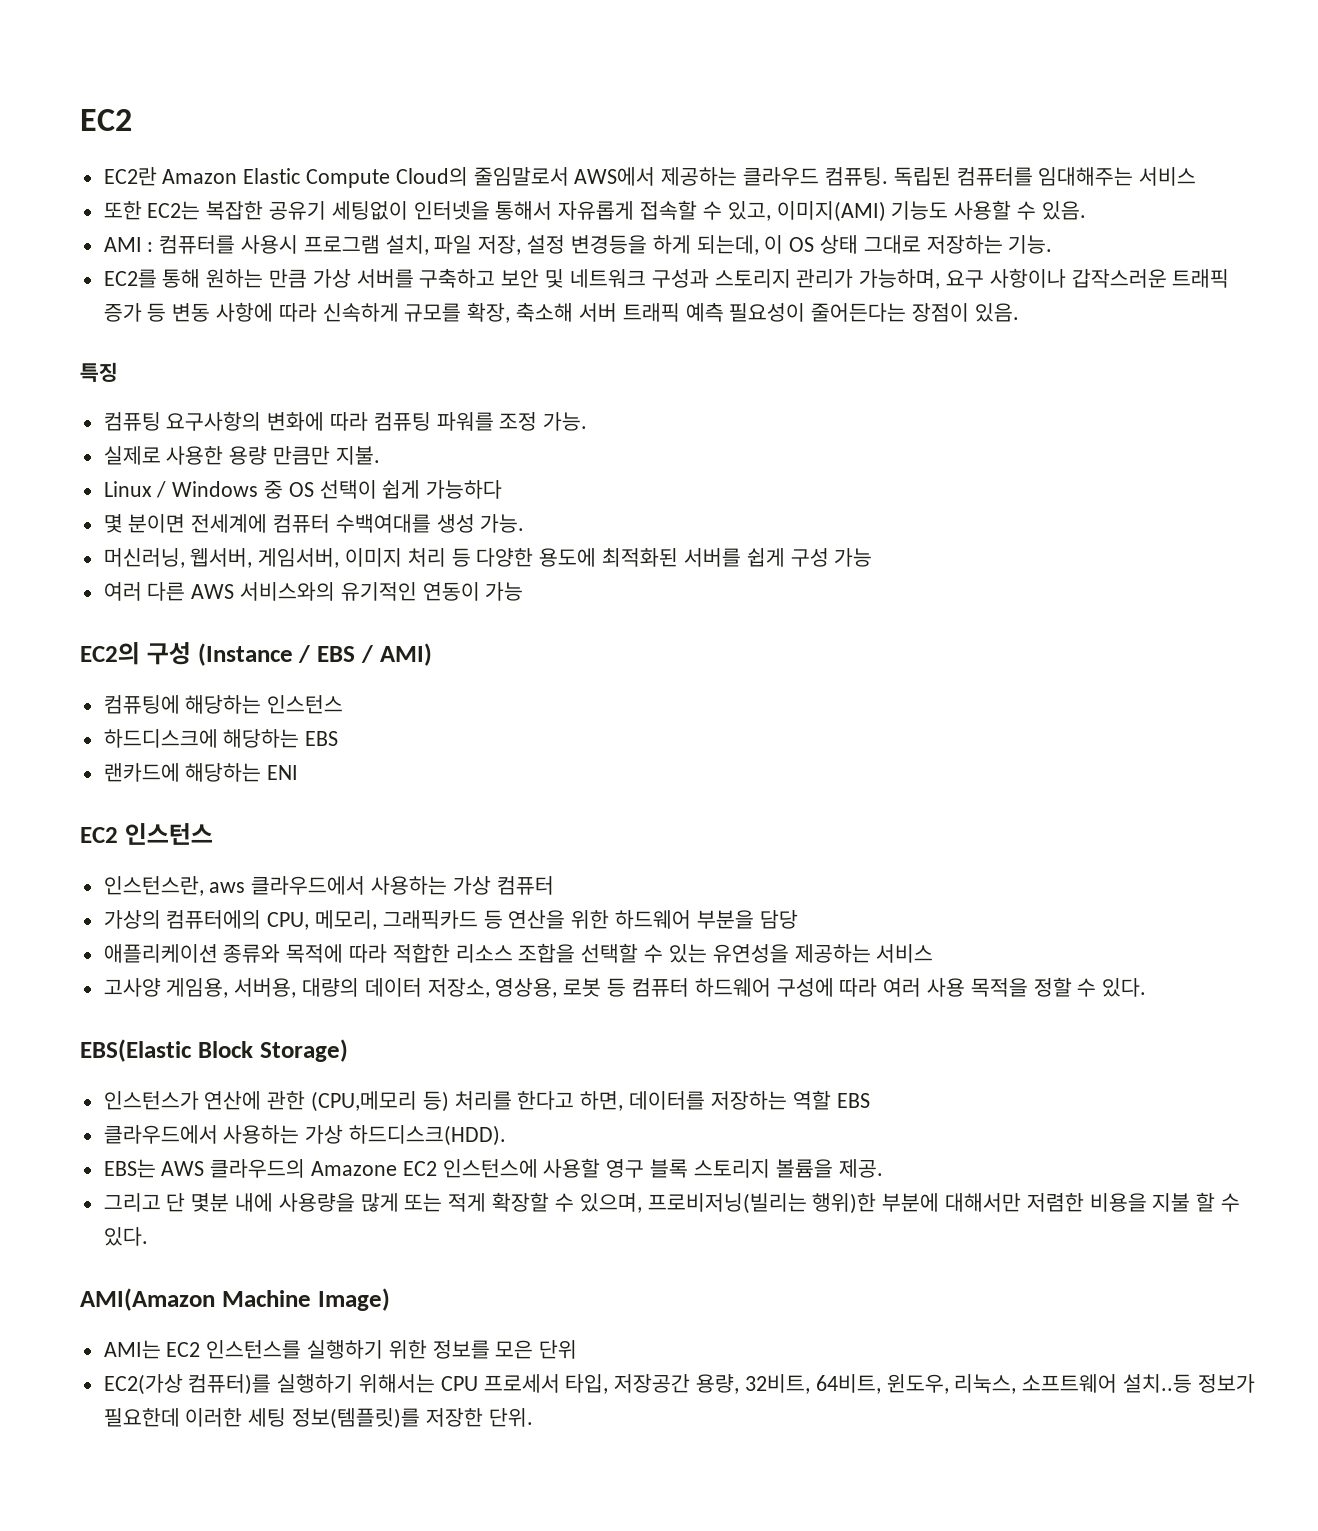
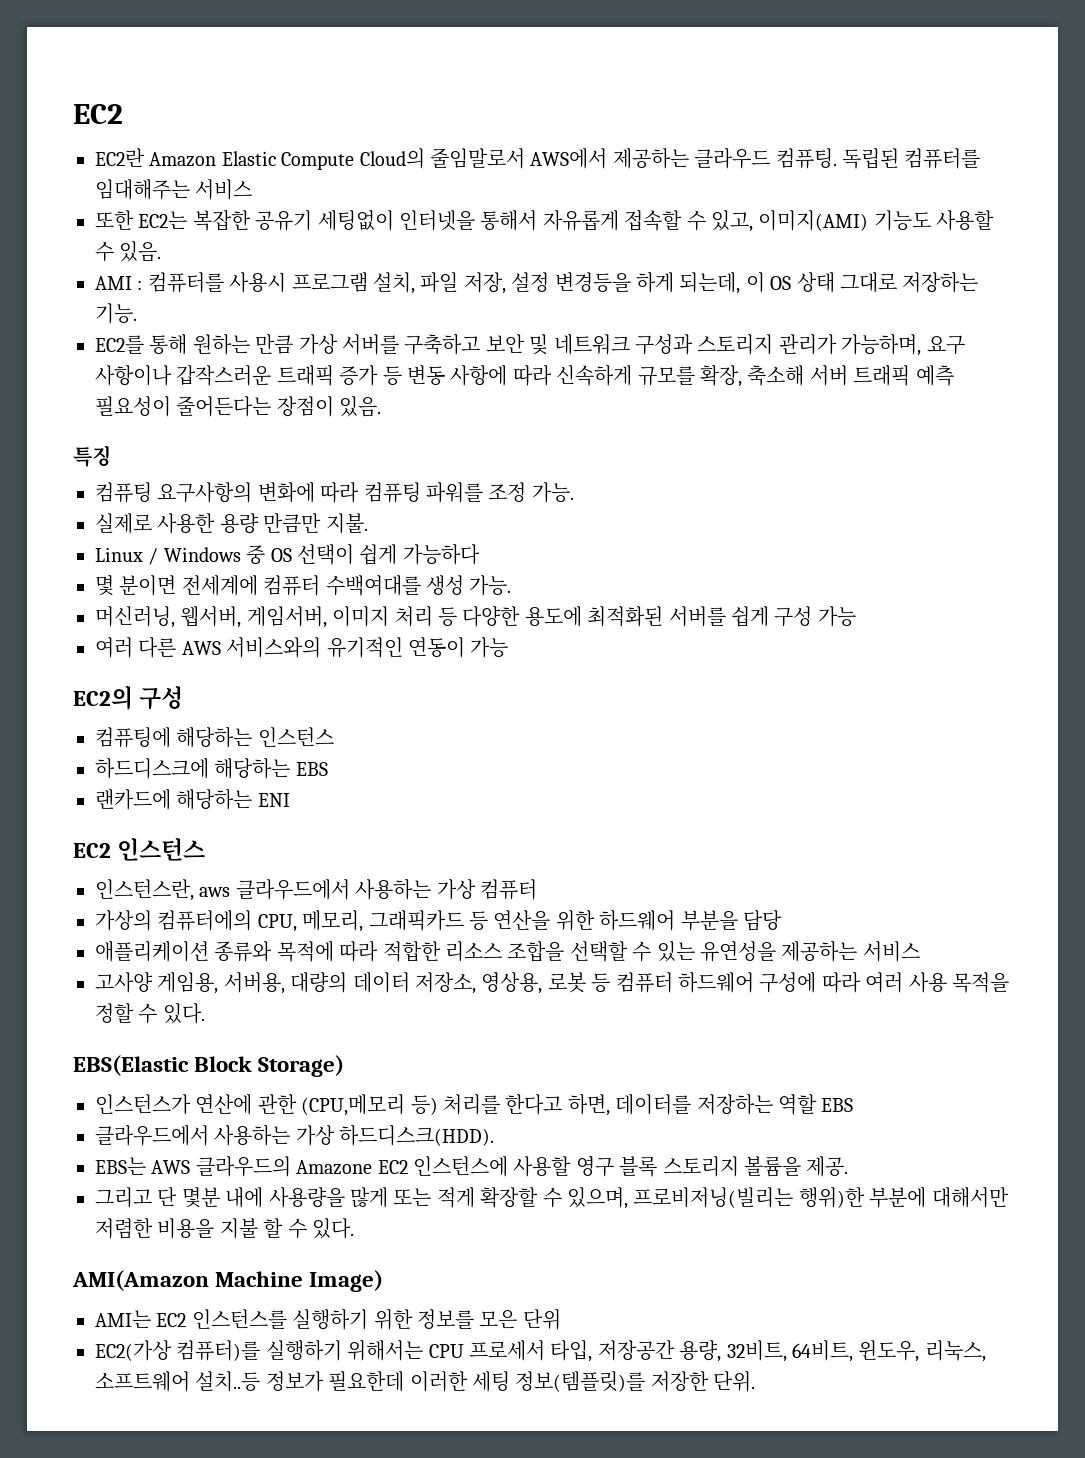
[197,643,432,666] (Instance / EBS / AMI) -> (184, 698) none

